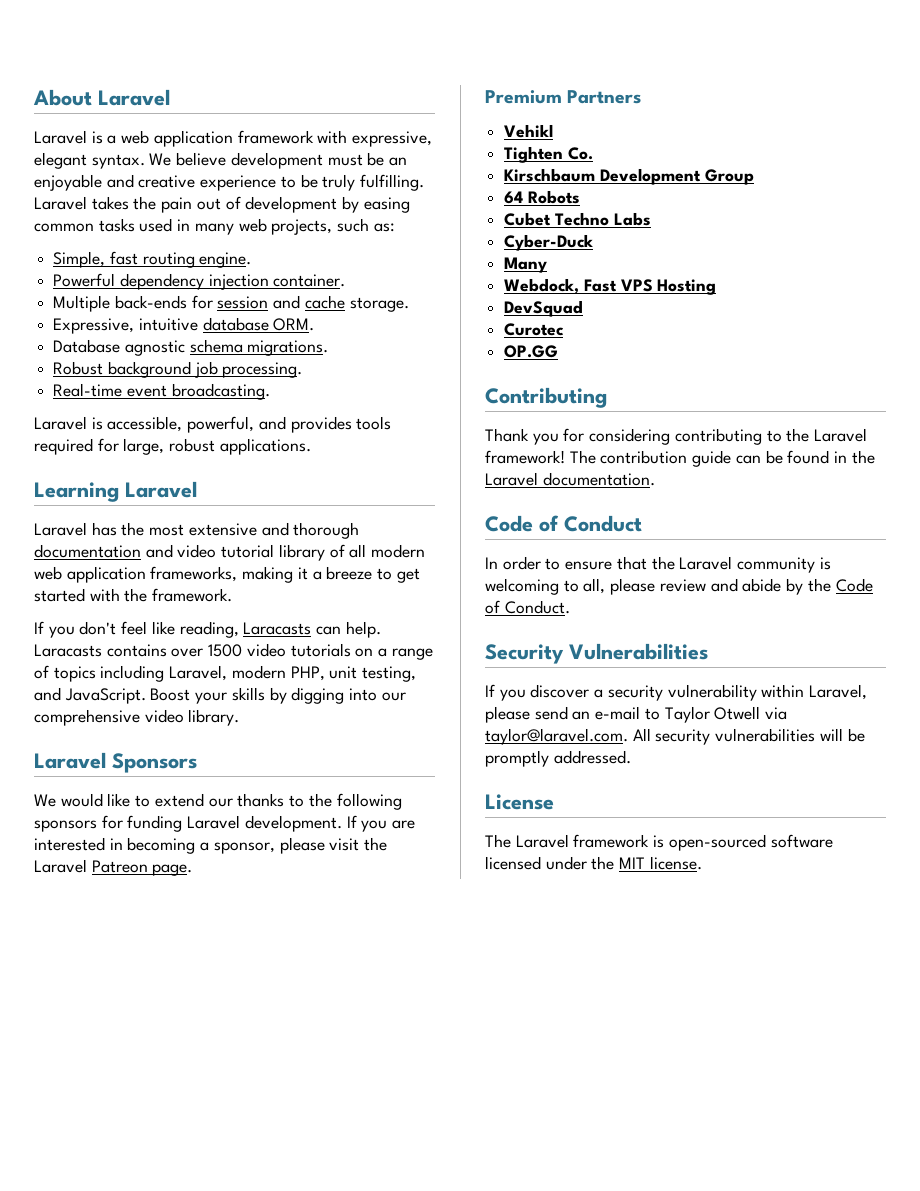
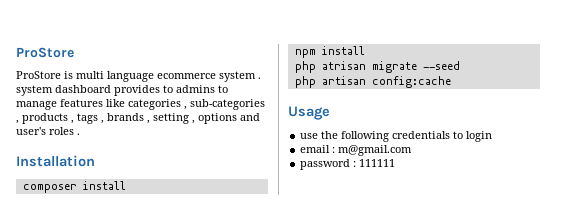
[33,89,170,106] [34,130,433,147] [34,152,408,169] [34,174,425,191] [34,196,410,213] [34,218,395,235] [53,251,252,268] [53,273,346,290] [53,295,409,312] [53,317,315,334] [53,339,329,356] [53,361,303,378] [53,383,270,400] [34,416,392,433] [34,438,311,455] [34,481,197,502] [34,522,360,539] [34,544,426,561] [34,566,420,583] [34,588,233,602] [34,621,381,638] [34,643,433,660] [34,665,417,682] [34,687,406,704] [34,709,240,726] [34,752,197,773] [34,793,402,810] [34,815,416,832] [34,837,388,854] [34,859,193,876] [485,90,642,104] [504,124,554,138] [504,146,593,163] [504,168,754,185] [504,190,580,204] [504,212,651,226] [504,234,594,251] [504,257,548,273] [504,278,717,295] [504,300,584,317] [504,323,565,336] [504,345,559,358] [485,387,607,408] [485,428,868,445] [485,450,875,467] [485,472,655,486] [485,515,642,532] [485,556,831,573] [485,578,873,595] [485,600,570,614] [485,643,708,664] [485,684,868,701] [485,706,788,723] [485,728,865,745] [485,750,631,767] [485,794,554,810] [485,834,833,851] [485,856,702,870] About Laravel // Laravel is a web application framework with expressive, elegant syntax. We believe development must be an enjoyable and creative experience to be truly fulfilling. Laravel takes the pain out of development by easing common tasks used in many web projects, such as: // Simple, fast routing engine. // Powerful dependency injection container. // Multiple back-ends for session and cache storage. // Expressive, intuitive database ORM. // Database agnostic schema migrations. // Robust background job processing. // Real-time event broadcasting. // Laravel is accessible, powerful, and provides tools required for large, robust applications. // Learning Laravel // Laravel has the most extensive and thorough documentation and video tutorial library of all modern web application frameworks, making it a breeze to get started with the framework. // If you don't feel like reading, Laracasts can help. Laracasts contains over 1500 video tutorials on a range of topics including Laravel, modern PHP, unit testing, and JavaScript. Boost your skills by digging into our comprehensive video library. // Laravel Sponsors // We would like to extend our thanks to the following sponsors for funding Laravel development. If you are interested in becoming a sponsor, please visit the Laravel Patreon page. // Premium Partners // Vehikl // Tighten Co. // Kirschbaum Development Group // 64 Robots // Cubet Techno Labs // Cyber-Duck // Many // Webdock, Fast VPS Hosting // DevSquad // Curotec // OP.GG // Contributing // Thank you for considering contributing to the Laravel framework! The contribution guide can be found in the Laravel documentation. // Code of Conduct // In order to ensure that the Laravel community is welcoming to all, please review and abide by the Code of Conduct. // Security Vulnerabilities // If you discover a security vulnerability within Laravel, please send an e-mail to Taylor Otwell via taylor@laravel.com. All security vulnerabilities will be promptly addressed. // License // The Laravel framework is open-sourced software licensed under the MIT license. -> [16,47,74,58] [16,71,261,82] [16,85,228,96] [16,99,265,110] [16,113,260,124] [16,127,80,135] [16,155,95,167] [22,181,126,193] [294,46,365,58] [294,61,460,73] [294,76,451,88] [288,106,330,120] [300,131,493,142] [300,145,413,156] [300,159,396,170] ProStore // ProStore is multi language ecommerce system . system dashboard provides to admins to manage features like categories , sub-categories , products , tags , brands , setting , options and user's roles . // Installation // composer install // npm install // php atrisan migrate --seed // php artisan config:cache // Usage // use the following credentials to login // email : m@gmail.com // password : 111111

